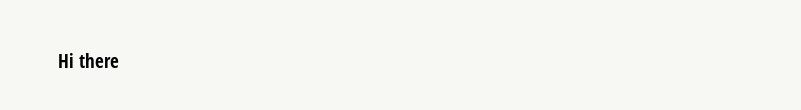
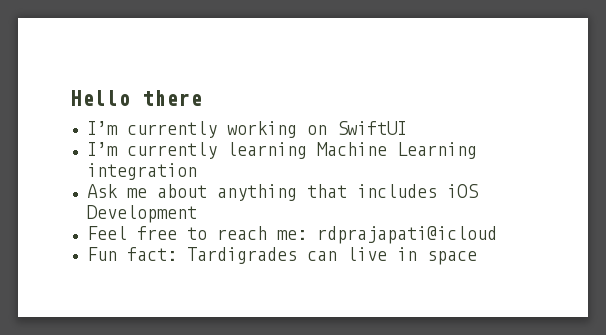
[58,53,74,68] Hi -> [70,90,130,106] Hello
(119, 60) none -> [86,121,407,138] [86,142,477,159] [86,163,197,180] [86,184,479,201] [86,205,197,223] [86,226,497,244] [86,247,477,265] // I’m currently working on SwiftUI // I’m currently learning Machine Learning integration // Ask me about anything that includes iOS Development // Feel free to reach me: rdprajapati@icloud // Fun fact: Tardigrades can live in space

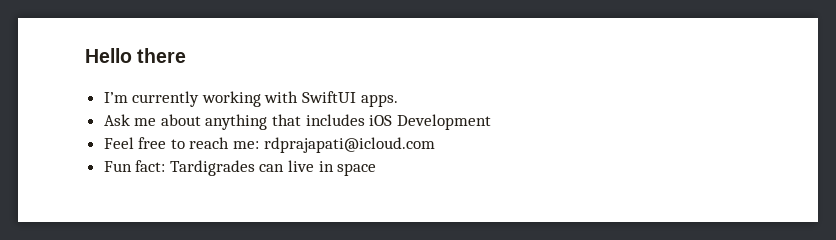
[306,125,327,135] on -> [264,91,299,103] with
[86,142,477,159] [86,163,197,180] // I’m currently learning Machine Learning integration -> [360,94,398,107] apps.
[316,226,497,244] rdprajapati@icloud -> [263,137,435,153] rdprajapati@icloud.com

